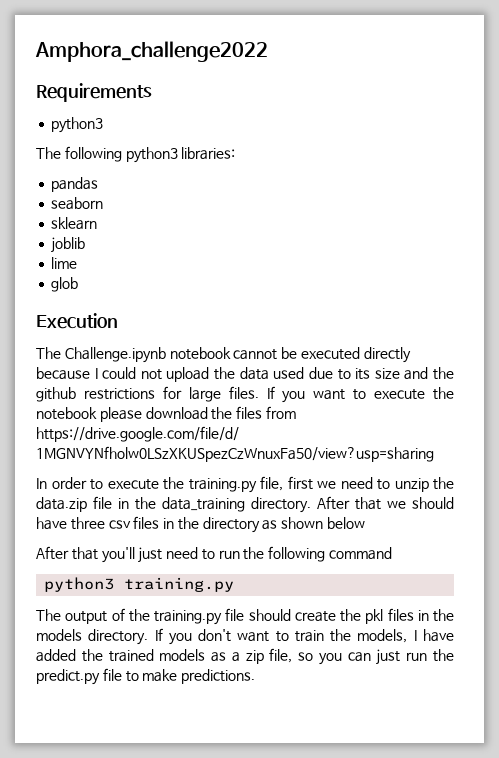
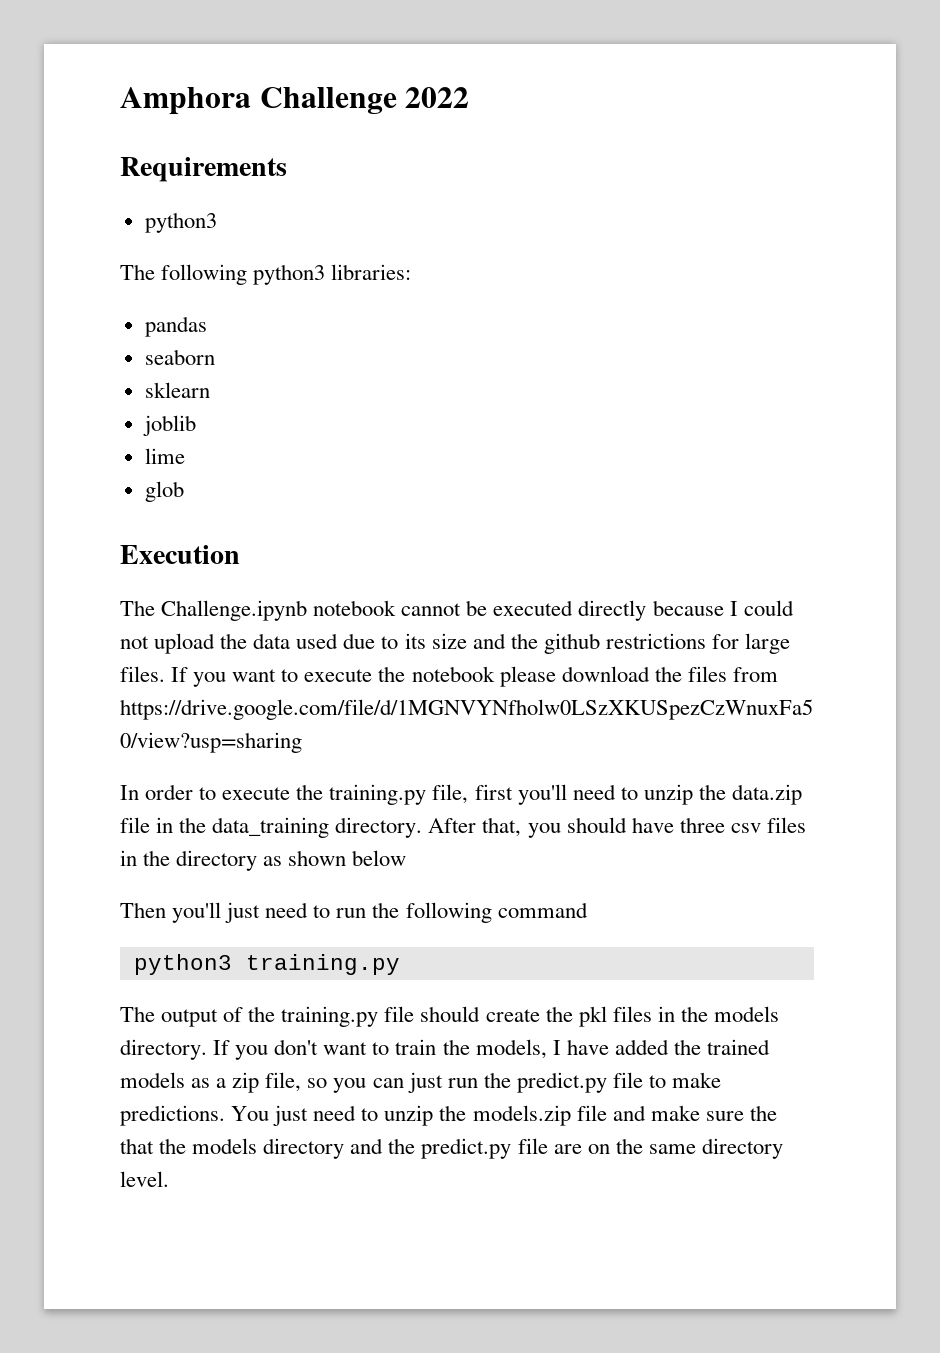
[35,41,268,62] Amphora_challenge2022 -> [120,87,470,115] Amphora Challenge 2022
[317,481,336,489] we -> [517,784,567,805] you'll
[355,497,406,510] that we -> [482,817,561,838] that, you
[36,546,98,560] After that -> [120,902,166,918] Then
(256, 676) none -> [231,1105,777,1126] [120,1138,783,1159] [120,1171,169,1187] You just need to unzip the models.zip file and make sure the that the models directory and the predict.py file are on the same directory level.

